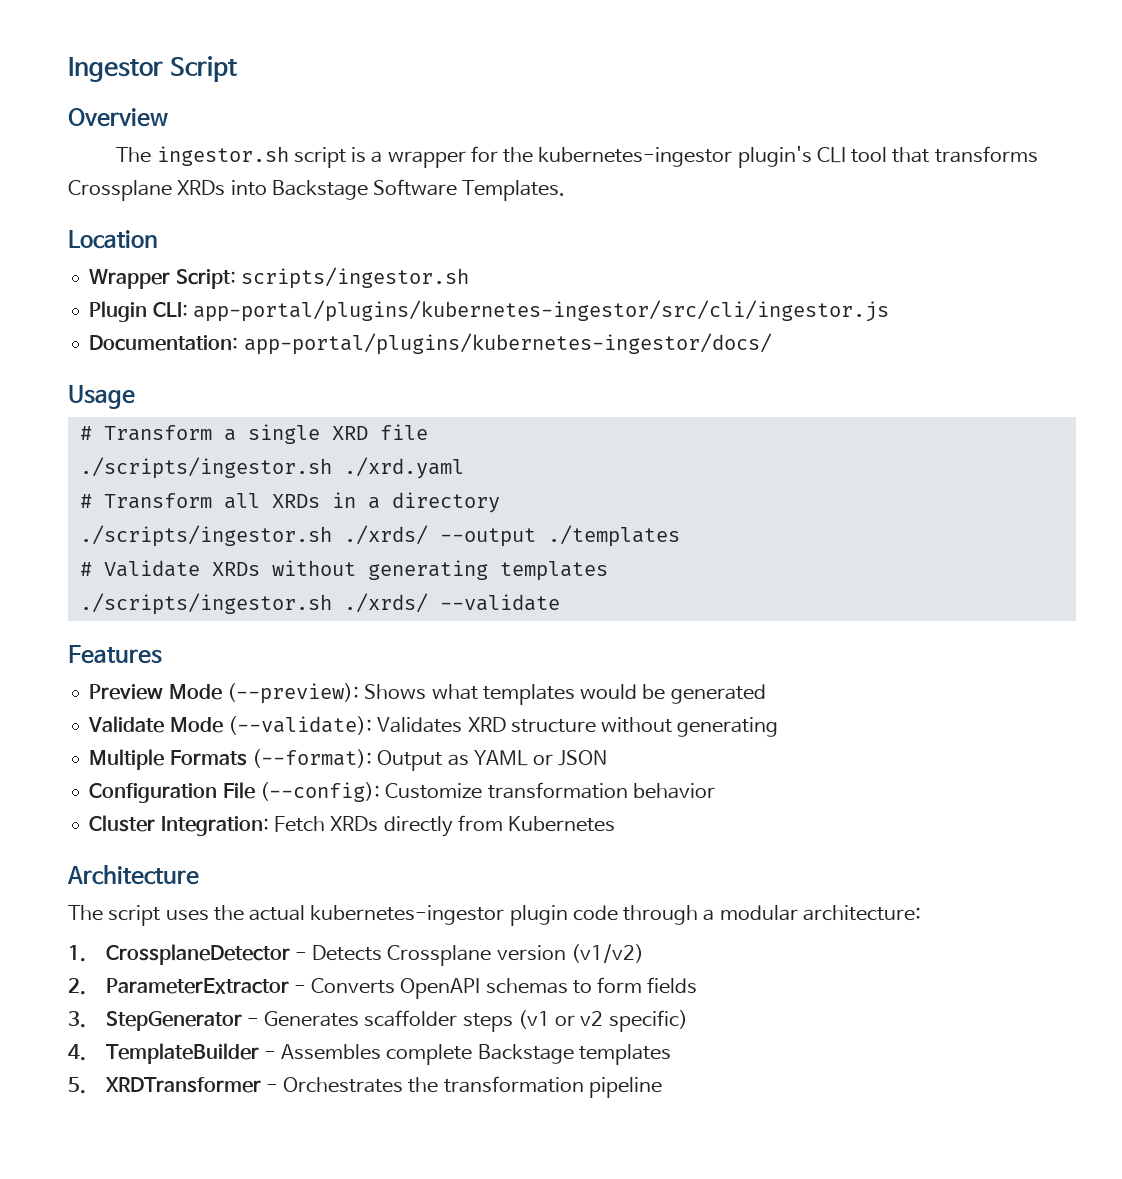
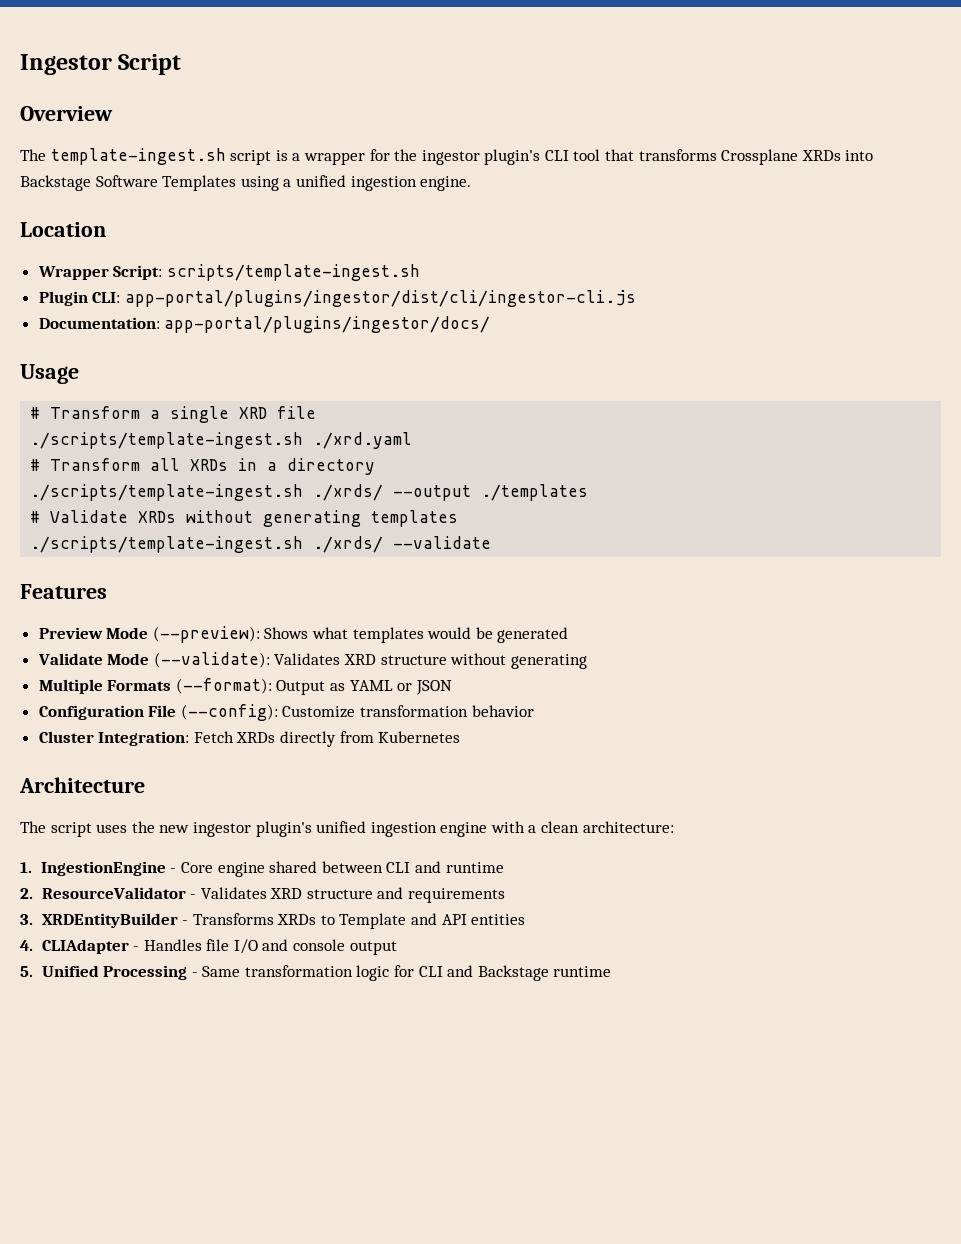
[156,146,289,166] ingestor.sh -> [50,148,226,165] template-ingest.sh
[538,147,733,167] kubernetes-ingestor -> [421,150,480,165] ingestor
[462,180,566,201] Templates. -> [162,175,472,191] Templates using a unified ingestion engine.
[240,267,469,289] scripts/ingestor.sh -> [166,264,420,281] scripts/template-ingest.sh
[192,300,889,322] app-portal/plugins/kubernetes-ingestor/src/cli/ingestor.js -> [124,290,636,307] app-portal/plugins/ingestor/dist/cli/ingestor-cli.js
[243,333,772,355] app-portal/plugins/kubernetes-ingestor/docs/ -> [164,316,491,333] app-portal/plugins/ingestor/docs/
[79,457,332,479] ./scripts/ingestor.sh -> [30,432,304,449] ./scripts/template-ingest.sh
[79,525,332,547] ./scripts/ingestor.sh -> [30,484,304,501] ./scripts/template-ingest.sh
[79,593,332,615] ./scripts/ingestor.sh -> [30,536,304,553] ./scripts/template-ingest.sh
[249,905,921,926] [68,944,644,966] [68,977,698,999] [68,1010,688,1032] [68,1043,671,1065] [68,1076,662,1098] actual kubernetes-ingestor plugin code through a modular architecture: // 1. CrossplaneDetector - Detects Crossplane version (v1/v2) // 2. ParameterExtractor - Converts OpenAPI schemas to form fields // 3. StepGenerator - Generates scaffolder steps (v1 or v2 specific) // 4. TemplateBuilder - Assembles complete Backstage templates // 5. XRDTransformer - Orchestrates the transformation pipeline -> [159,821,674,837] [20,861,504,877] [20,887,506,903] [20,913,526,929] [20,939,397,955] [20,965,612,981] new ingestor plugin's unified ingestion engine with a clean architecture: // 1. IngestionEngine - Core engine shared between CLI and runtime // 2. ResourceValidator - Validates XRD structure and requirements // 3. XRDEntityBuilder - Transforms XRDs to Template and API entities // 4. CLIAdapter - Handles file I/O and console output // 5. Unified Processing - Same transformation logic for CLI and Backstage runtime

